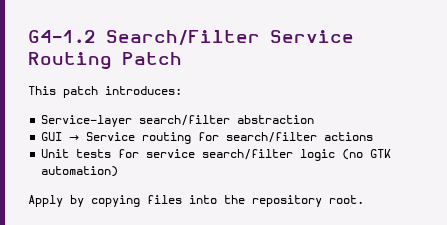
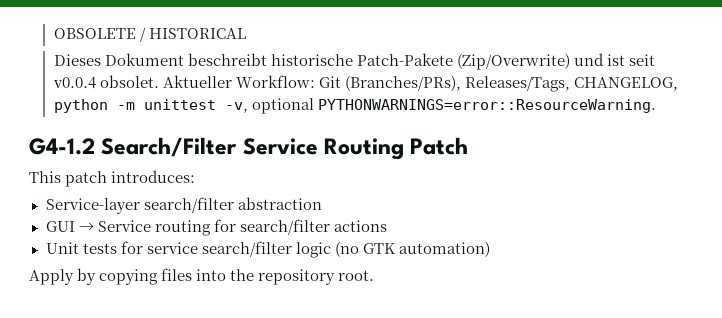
(28, 36) none -> [53,27,246,42] [53,53,656,70] [52,75,679,92] [53,98,656,114] OBSOLETE / HISTORICAL // Dieses Dokument beschreibt historische Patch-Pakete (Zip/Overwrite) und ist seit v0.0.4 obsolet. Aktueller Workflow: Git (Branches/PRs), Releases/Tags, CHANGELOG, python -m unittest -v, optional PYTHONWARNINGS=error::ResourceWarning. //

